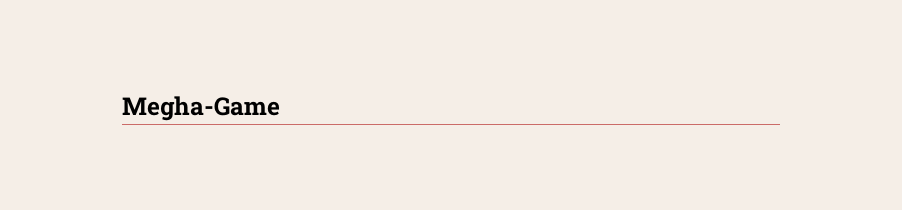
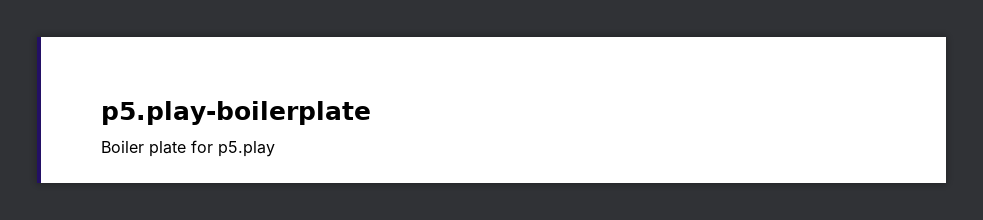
[122,96,280,121] Megha-Game -> [101,101,371,125] [101,140,275,157] p5.play-boilerplate // Boiler plate for p5.play

